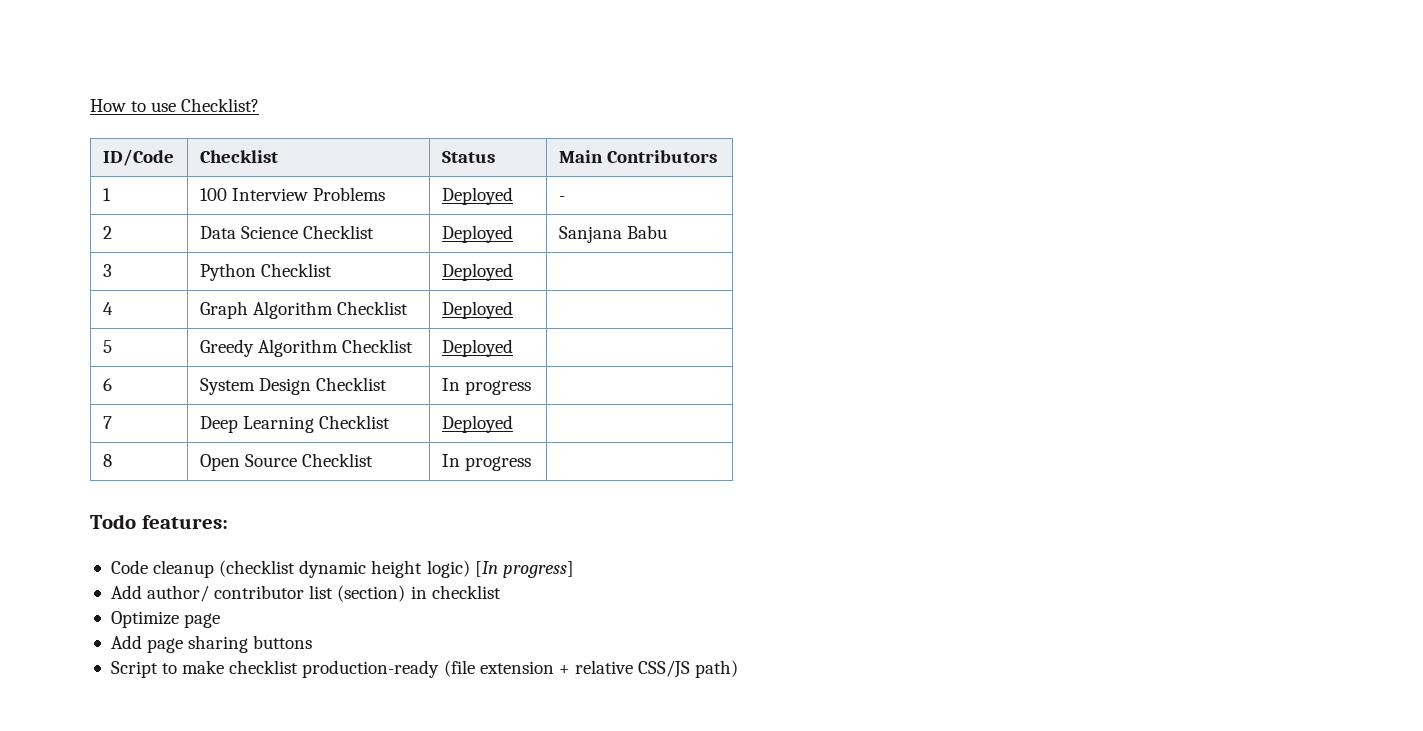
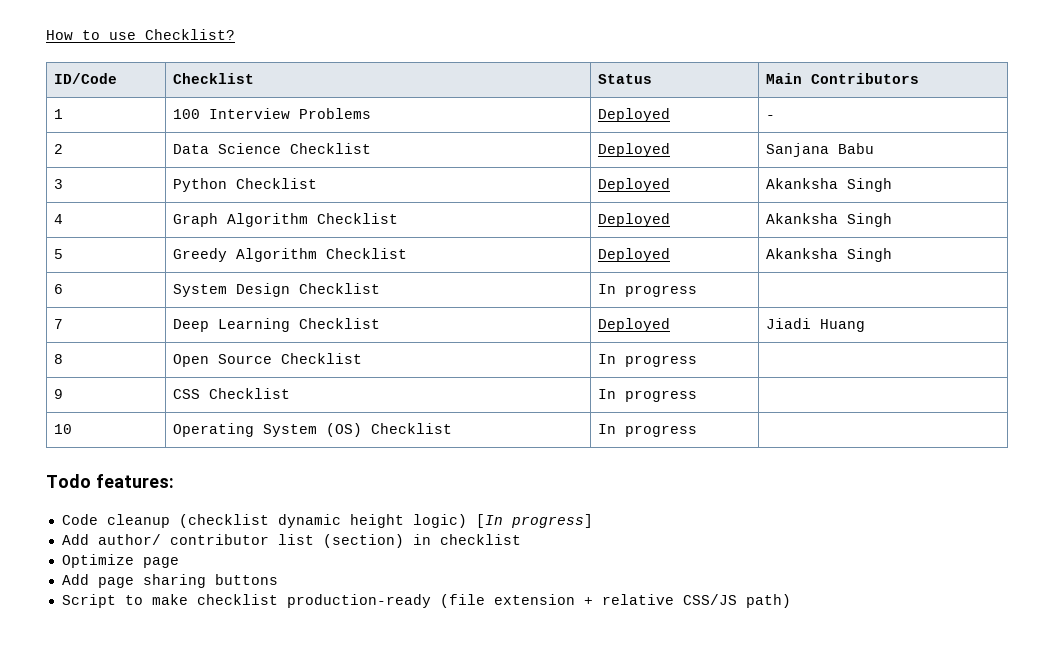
(513, 272) none -> [766,178,893,192] Akanksha Singh
(513, 310) none -> [766,213,893,227] Akanksha Singh
(513, 348) none -> [766,248,893,262] Akanksha Singh
(513, 424) none -> [766,318,866,332] Jiadi Huang
(531, 463) none -> [54,389,64,399] [173,388,291,399] [598,389,698,402] [54,424,73,434] [173,423,453,437] [598,424,698,437] // 9 | CSS Checklist | In progress | // 10 | Operating System (OS) Checklist | In progress |

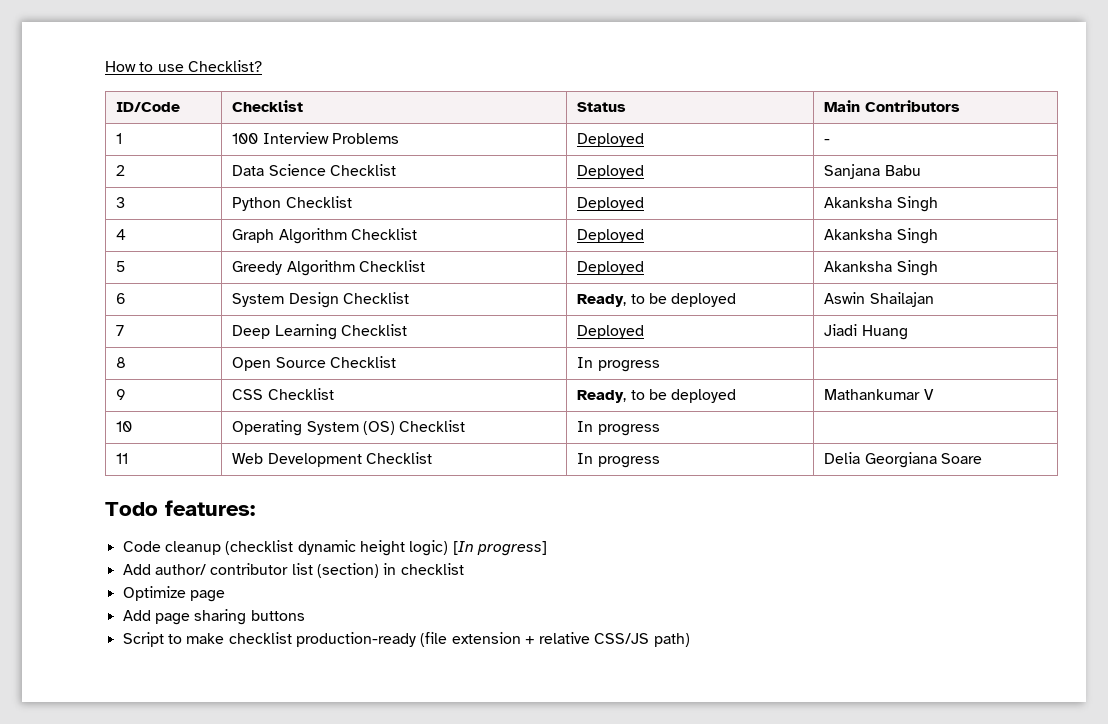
[598,284,698,297] In progress | -> [577,293,737,307] [824,292,934,307] Ready, to be deployed | Aswin Shailajan
[598,389,698,402] In progress | -> [577,389,737,403] [824,389,934,400] Ready, to be deployed | Mathankumar V
(698, 431) none -> [116,453,129,464] [232,452,432,467] [577,453,660,468] [824,452,982,468] // 11 | Web Development Checklist | In progress | Delia Georgiana Soare

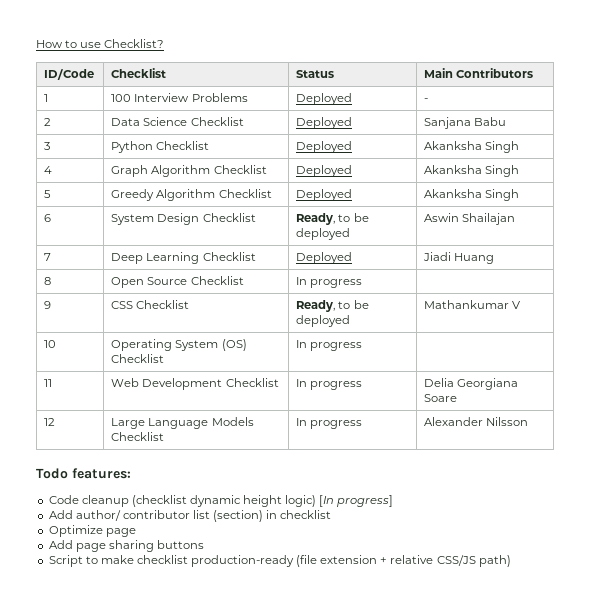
(982, 458) none -> [44,418,56,426] [111,417,254,429] [111,432,165,441] [296,418,363,429] [424,417,529,426] // 12 | Large Language Models Checklist | In progress | Alexander Nilsson

